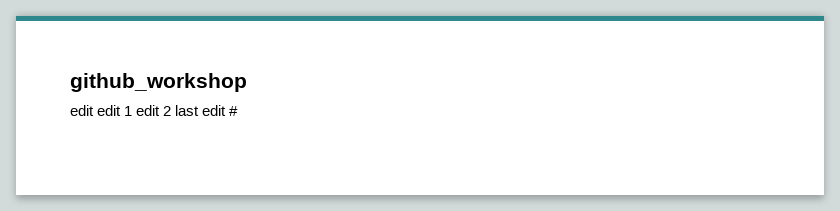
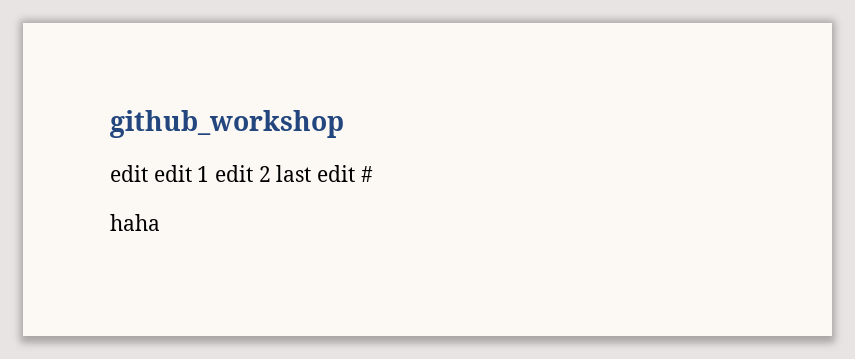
(239, 111) none -> [110,214,160,231] // haha

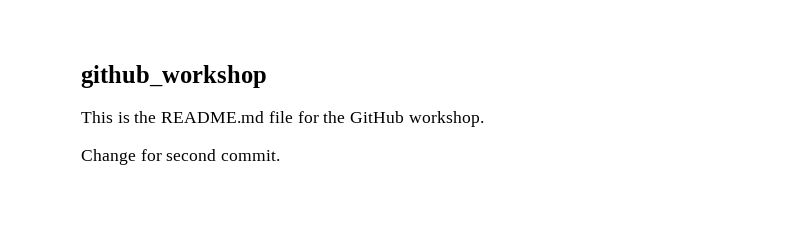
[110,165,373,182] [110,214,160,231] edit edit 1 edit 2 last edit # // haha -> [81,111,484,127] [81,149,281,165] This is the README.md file for the GitHub workshop. // Change for second commit.

